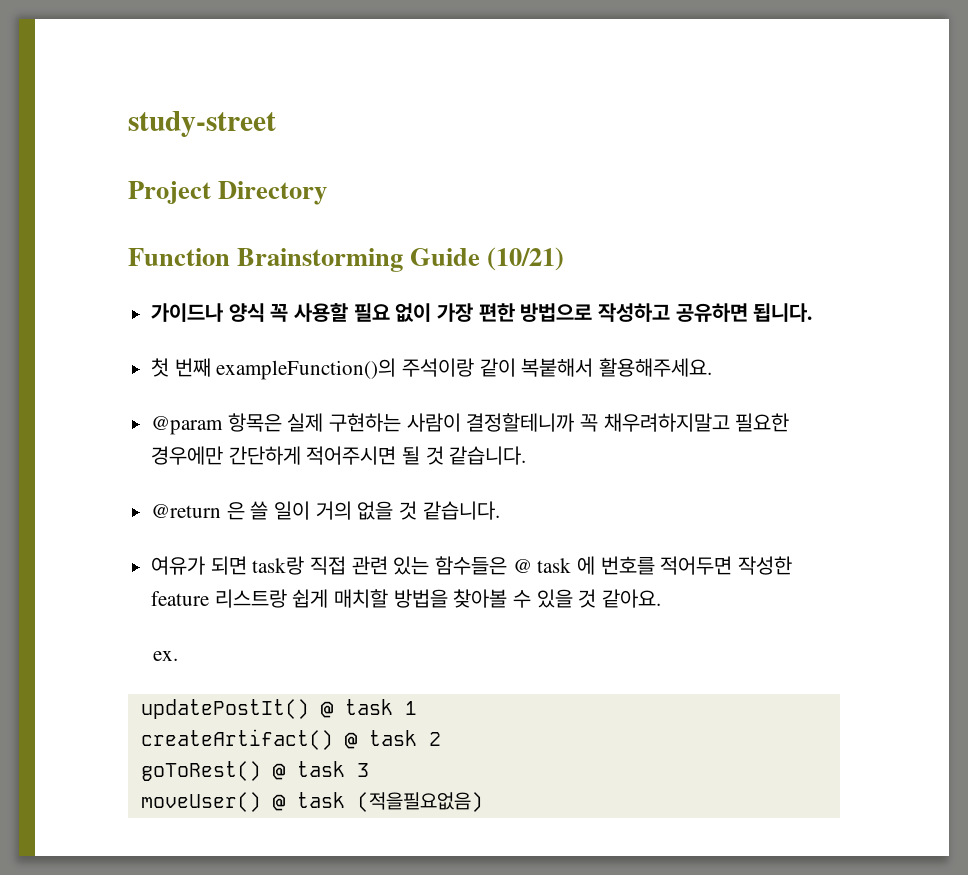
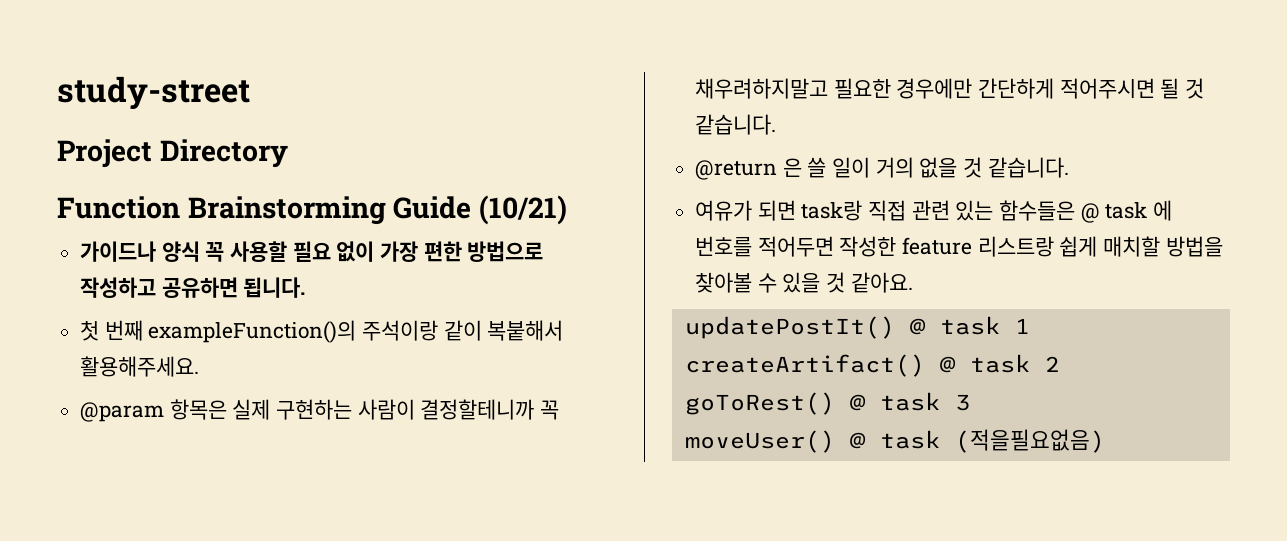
[153,651,179,661] // ex. -> (913, 282) none

